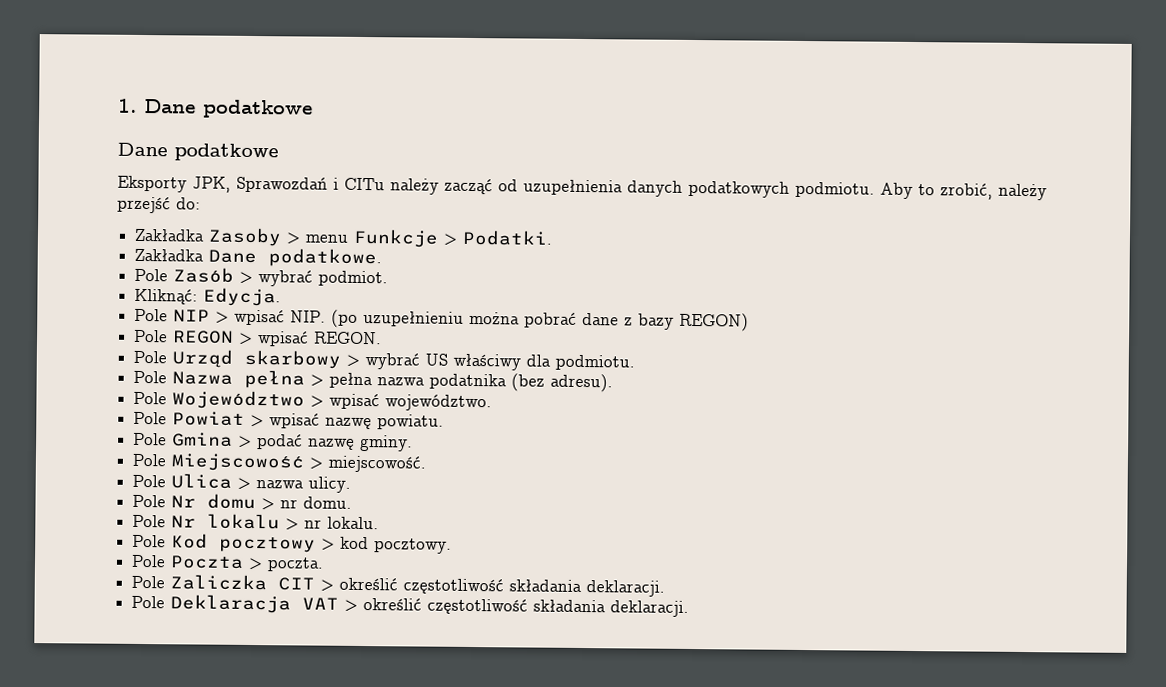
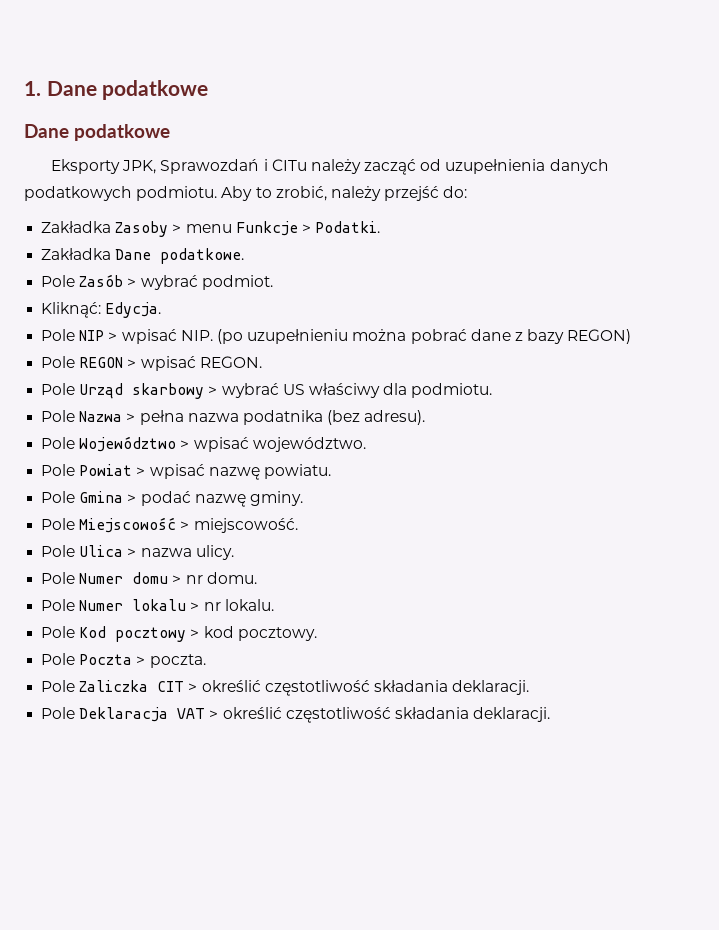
[244,369,306,389] pełna -> (123, 416) none
[171,495,197,508] Nr -> [79,573,124,584] Numer
[171,515,197,528] Nr -> [79,600,124,611] Numer

